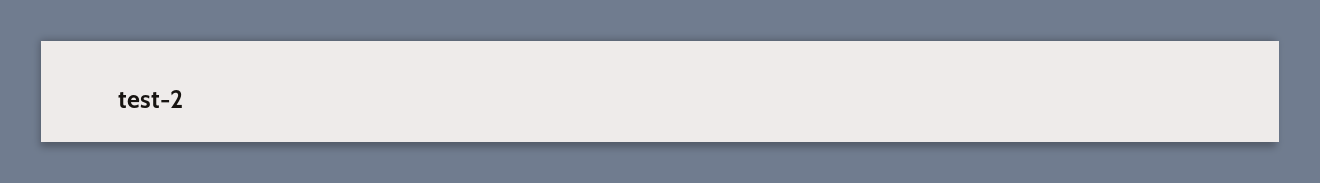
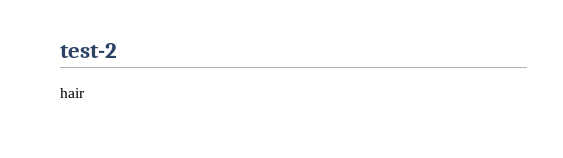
(183, 99) none -> [60,88,85,98] // hair

